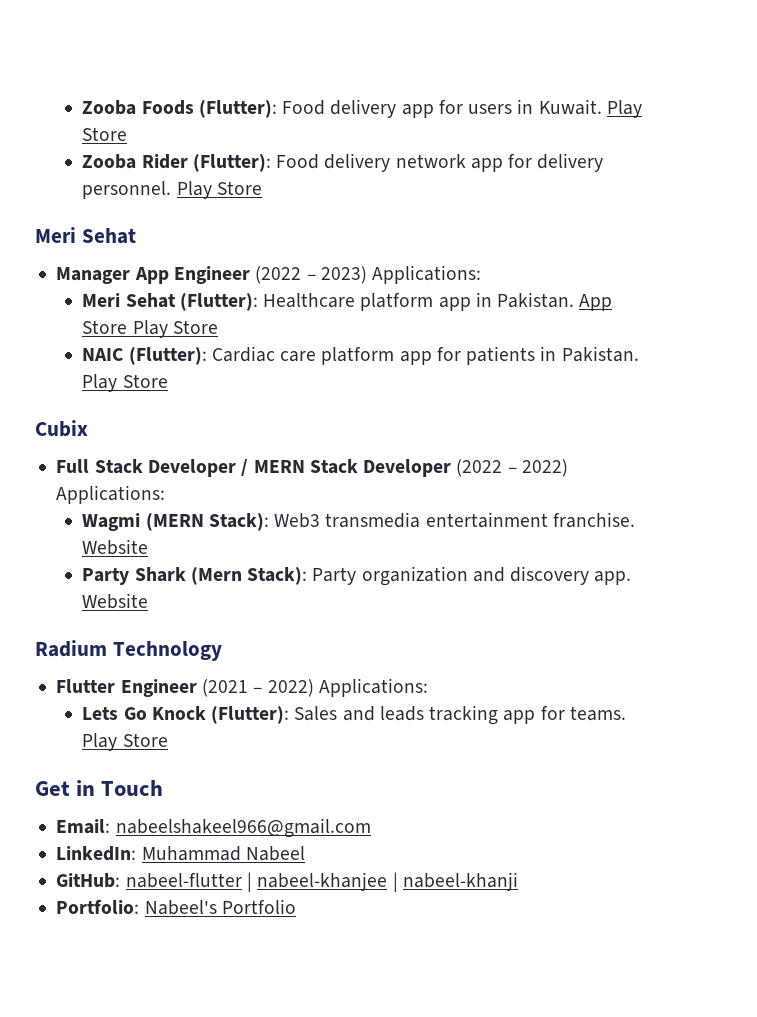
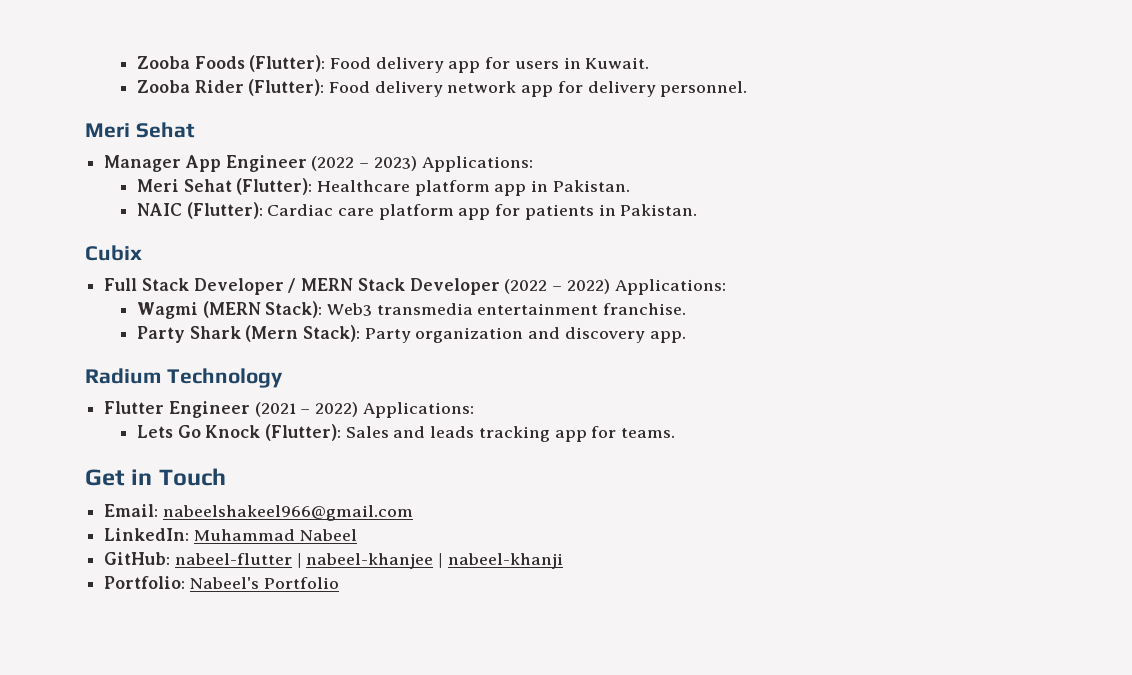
[606,100,642,118] [82,127,128,141] Play Store -> (650, 63) none
[176,181,262,199] Play Store -> (748, 89) none
[579,294,613,311] [82,320,218,338] App Store Play Store -> (630, 186) none
[82,374,168,392] Play Store -> (698, 210) none
[82,539,149,555] Website -> (687, 309) none
[82,593,149,609] Website -> (686, 337) none
[82,733,168,751] Play Store -> (676, 433) none

